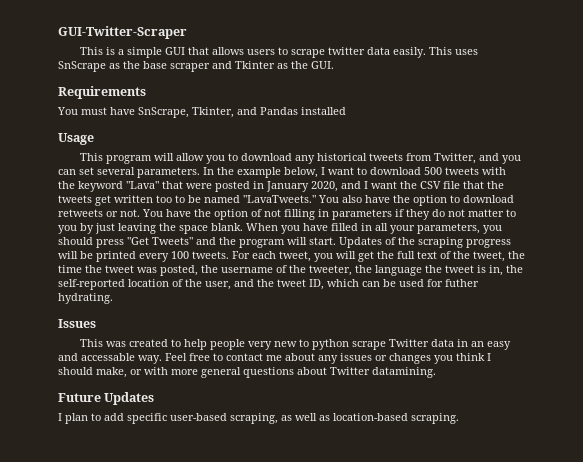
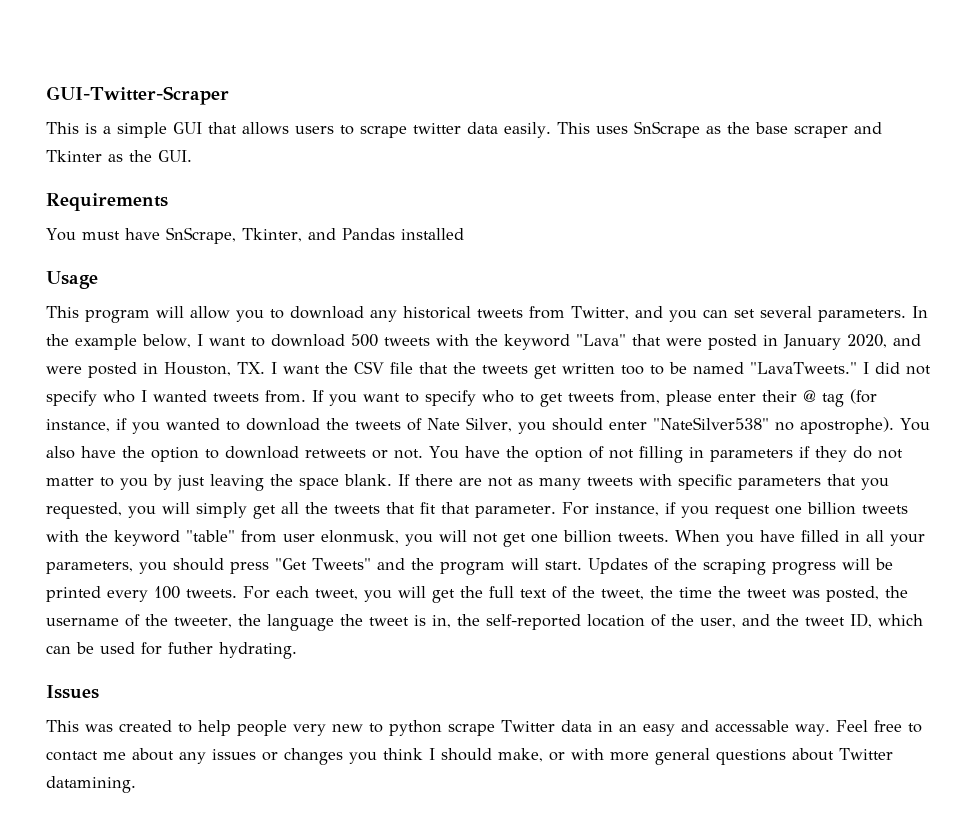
(361, 185) none -> [46,362,265,378] were posted in Houston, TX.
(316, 199) none -> [862,362,931,375] [46,389,877,407] [46,417,894,434] I did not specify who I wanted tweets from. If you want to specify who to get tweets from, please enter their @ tag (for instance, if you wanted to download the tweets of Nate Silver, you should enter "NateSilver538" no apostrophe).
(243, 227) none -> [398,474,889,490] [46,502,908,519] [46,530,669,547] If there are not as many tweets with specific parameters that you requested, you will simply get all the tweets that fit that parameter. For instance, if you request one billion tweets with the keyword "table" from user elonmusk, you will not get one billion tweets.
[58,392,155,405] [58,413,459,424] // Future Updates // I plan to add specific user-based scraping, as well as location-based scraping. -> (136, 784) none

